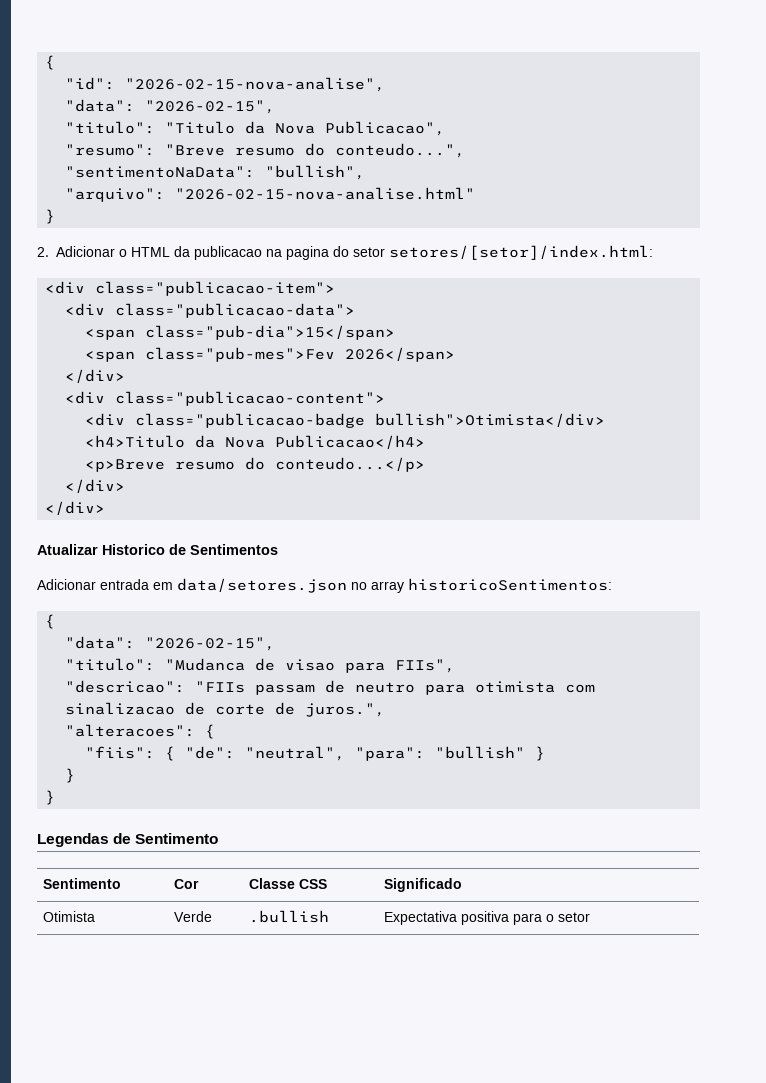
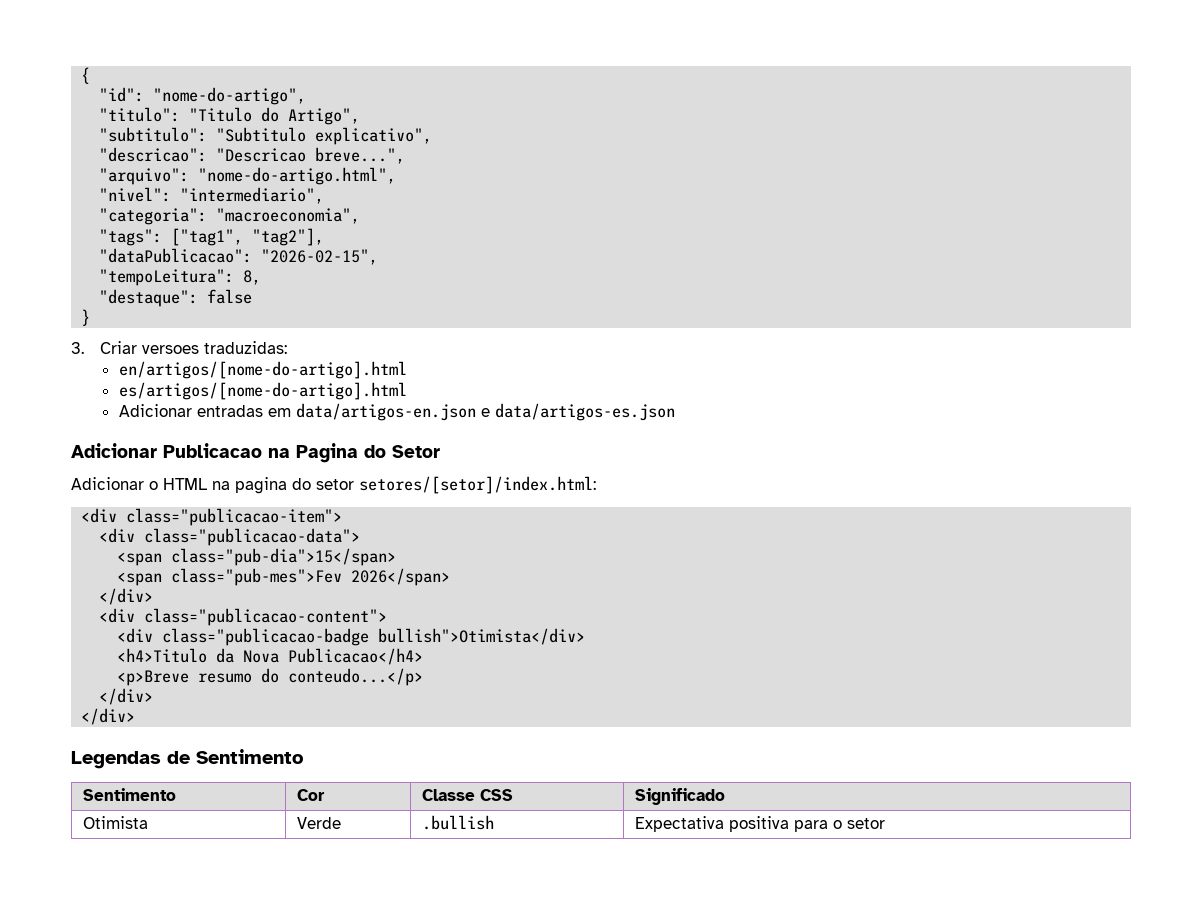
[125,77,386,92] [65,99,276,114] "2026-02-15-nova-analise", // "data": "2026-02-15", -> [153,87,307,105] "nome-do-artigo",
[245,121,446,136] [65,143,466,158] [65,165,366,180] [65,187,476,202] [45,209,56,224] [37,247,49,257] da Nova Publicacao", // "resumo": "Breve resumo do conteudo...", // "sentimentoNaData": "bullish", // "arquivo": "2026-02-15-nova-analise.html" // } // 2. -> [261,107,361,125] [99,127,433,145] [99,147,406,164] [99,167,397,185] [99,187,325,204] [99,208,361,225] [99,228,325,246] [99,248,379,265] [99,269,262,286] [99,289,253,307] [81,309,91,326] [71,341,288,354] [118,361,407,379] [118,382,407,400] [118,403,675,421] [71,443,440,463] do Artigo", // "subtitulo": "Subtitulo explicativo", // "descricao": "Descricao breve...", // "arquivo": "nome-do-artigo.html", // "nivel": "intermediario", // "categoria": "macroeconomia", // "tags": ["tag1", "tag2"], // "dataPublicacao": "2026-02-15", // "tempoLeitura": 8, // "destaque": false // } // 3. Criar versoes traduzidas: // en/artigos/[nome-do-artigo].html // es/artigos/[nome-do-artigo].html // Adicionar entradas em data/artigos-en.json e data/artigos-es.json // Adicionar Publicacao na Pagina do Setor //
[174,246,262,260] da publicacao -> (207, 484) none
[37,544,278,555] [37,578,612,593] [45,614,56,629] [65,636,276,651] [65,658,456,673] [65,680,596,695] [65,702,386,717] [65,724,216,739] [85,746,546,761] [65,768,76,783] [45,790,56,805] // Atualizar Historico de Sentimentos // Adicionar entrada em data/setores.json no array historicoSentimentos: // { // "data": "2026-02-15", // "titulo": "Mudanca de visao para FIIs", // "descricao": "FIIs passam de neutro para otimista com sinalizacao de corte de juros.", // "alteracoes": { // "fiis": { "de": "neutral", "para": "bullish" } // } // } -> (136, 716) none

